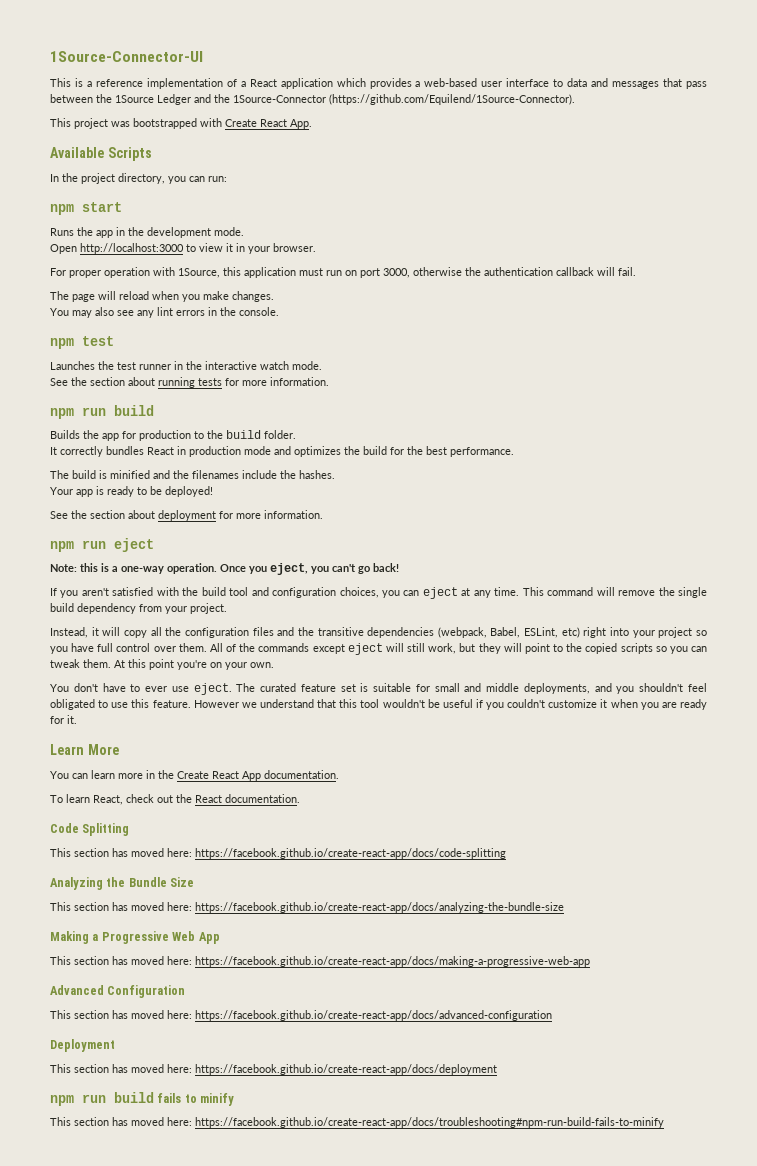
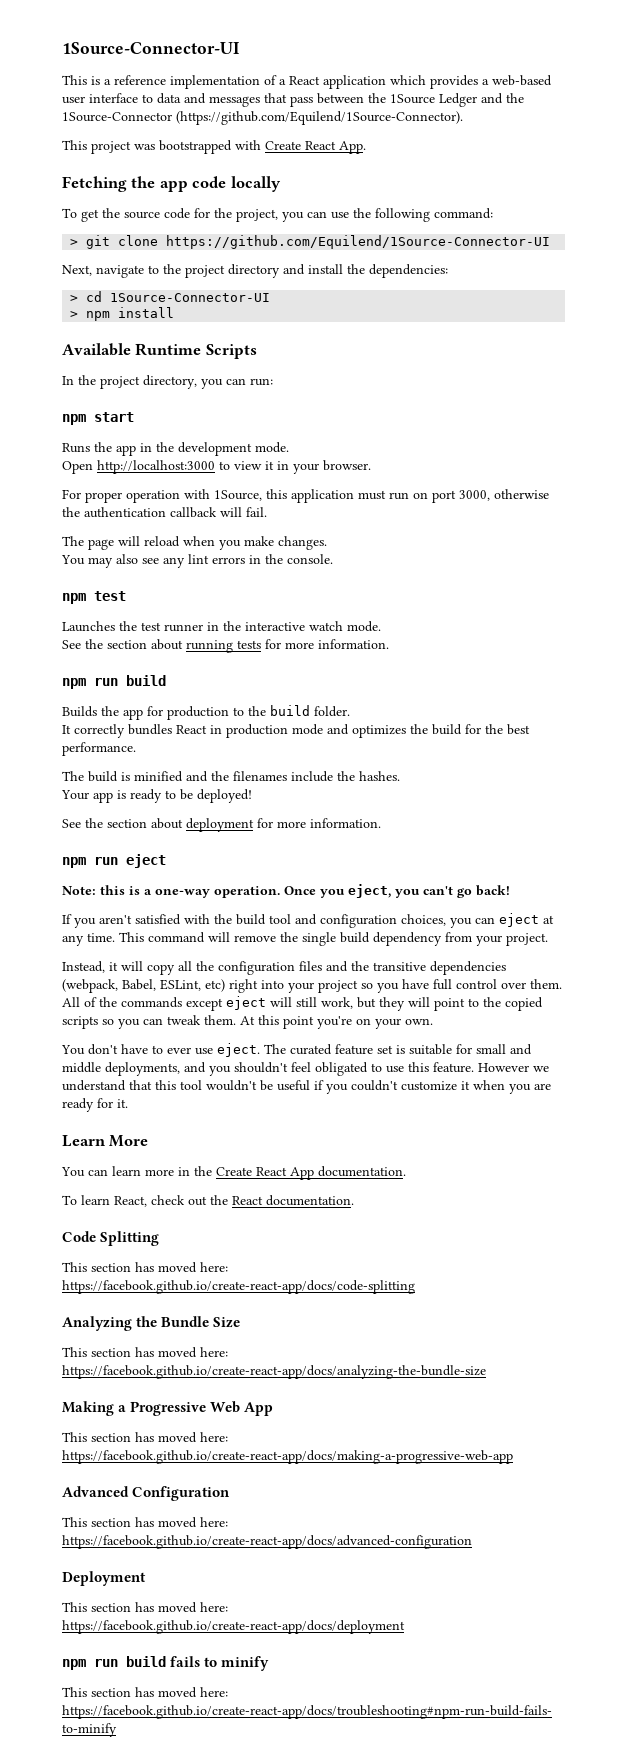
(312, 124) none -> [62,176,281,192] [62,208,493,222] [70,235,551,249] [62,264,448,278] [70,291,271,302] [70,307,175,321] // Fetching the app code locally // To get the source code for the project, you can use the following command: // > git clone https://github.com/Equilend/1Source-Connector-UI // Next, navigate to the project directory and install the dependencies: // > cd 1Source-Connector-UI // > npm install
(104, 152) none -> [135,343,202,356] Runtime

